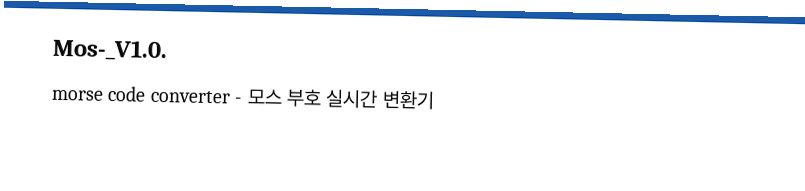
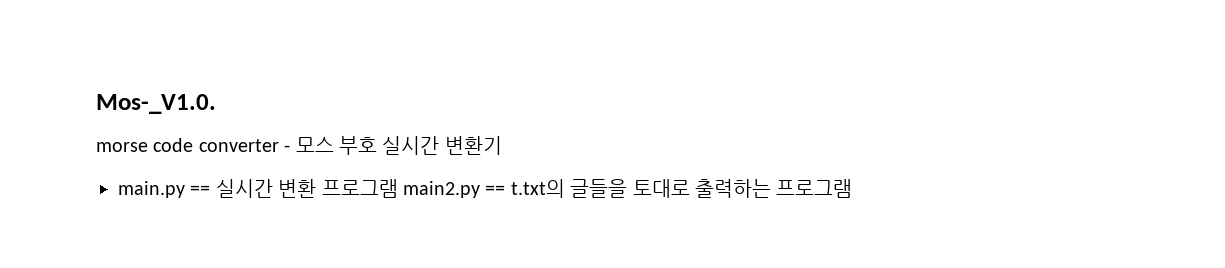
(435, 100) none -> [118,179,853,198] // main.py == 실시간 변환 프로그램 main2.py == t.txt의 글들을 토대로 출력하는 프로그램

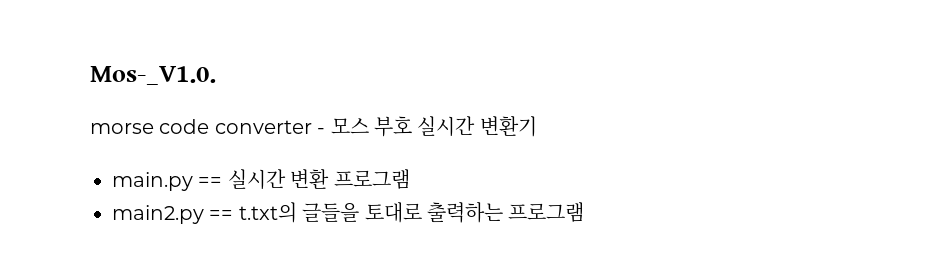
(398, 188) none -> (410, 179) //

